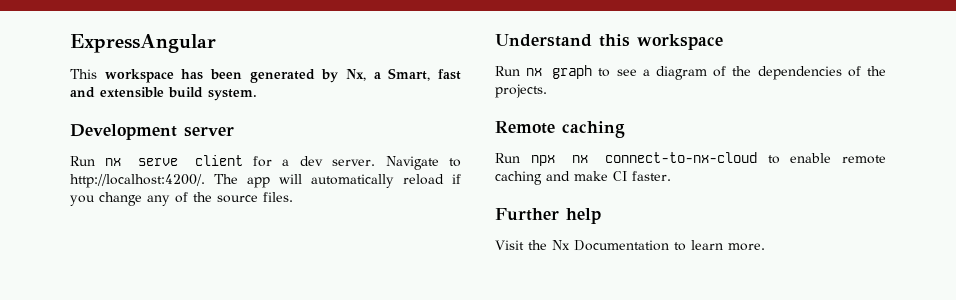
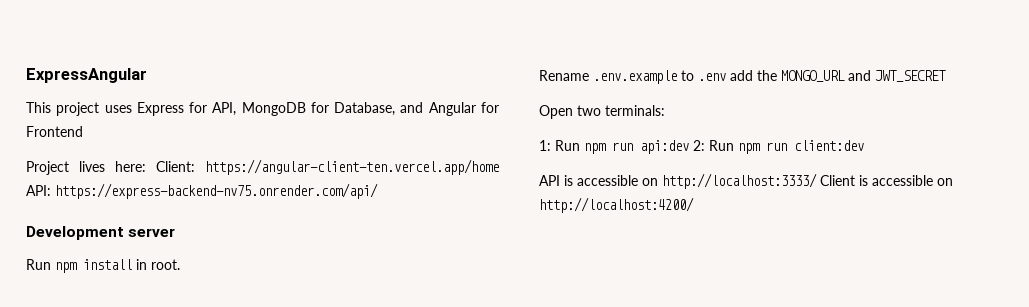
[104,68,461,83] [70,87,257,101] [70,124,234,140] [70,155,461,170] [70,174,461,188] [70,192,293,206] [495,34,723,50] [495,65,886,80] [495,84,547,98] [495,121,625,138] [495,152,886,166] [495,171,671,185] [495,208,601,224] [495,240,765,251] workspace has been generated by Nx, a Smart, fast and extensible build system. // Development server // Run nx serve client for a dev server. Navigate to http://localhost:4200/. The app will automatically reload if you change any of the source files. // Understand this workspace // Run nx graph to see a diagram of the dependencies of the projects. // Remote caching // Run npx nx connect-to-nx-cloud to enable remote caching and make CI faster. // Further help // Visit the Nx Documentation to learn more. -> [56,102,499,116] [26,126,83,137] [26,159,499,175] [26,183,378,199] [26,226,176,240] [26,259,180,273] [539,70,946,84] [539,105,665,119] [539,140,864,154] [539,173,953,189] [539,197,694,213] project uses Express for API, MongoDB for Database, and Angular for Frontend // Project lives here: Client: https://angular-client-ten.vercel.app/home API: https://express-backend-nv75.onrender.com/api/ // Development server // Run npm install in root. // Rename .env.example to .env add the MONGO_URL and JWT_SECRET // Open two terminals: // 1: Run npm run api:dev 2: Run npm run client:dev // API is accessible on http://localhost:3333/ Client is accessible on http://localhost:4200/

